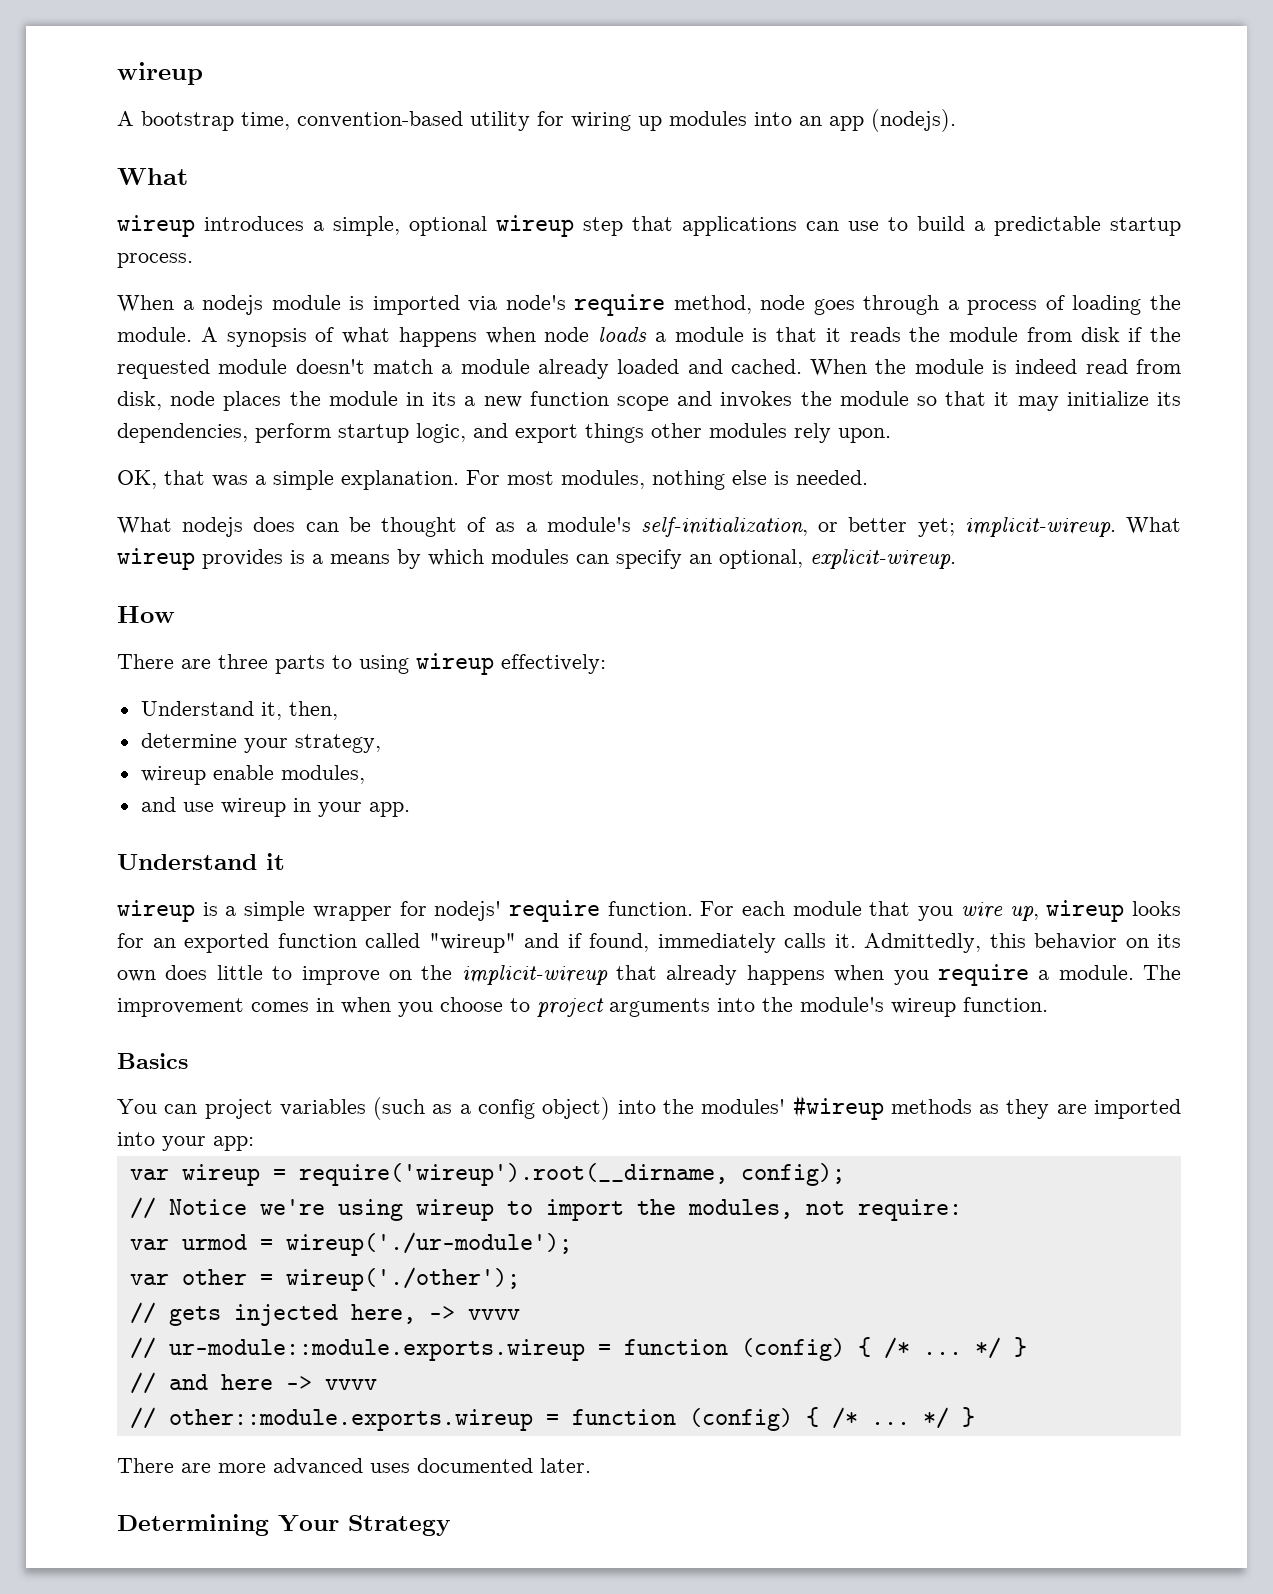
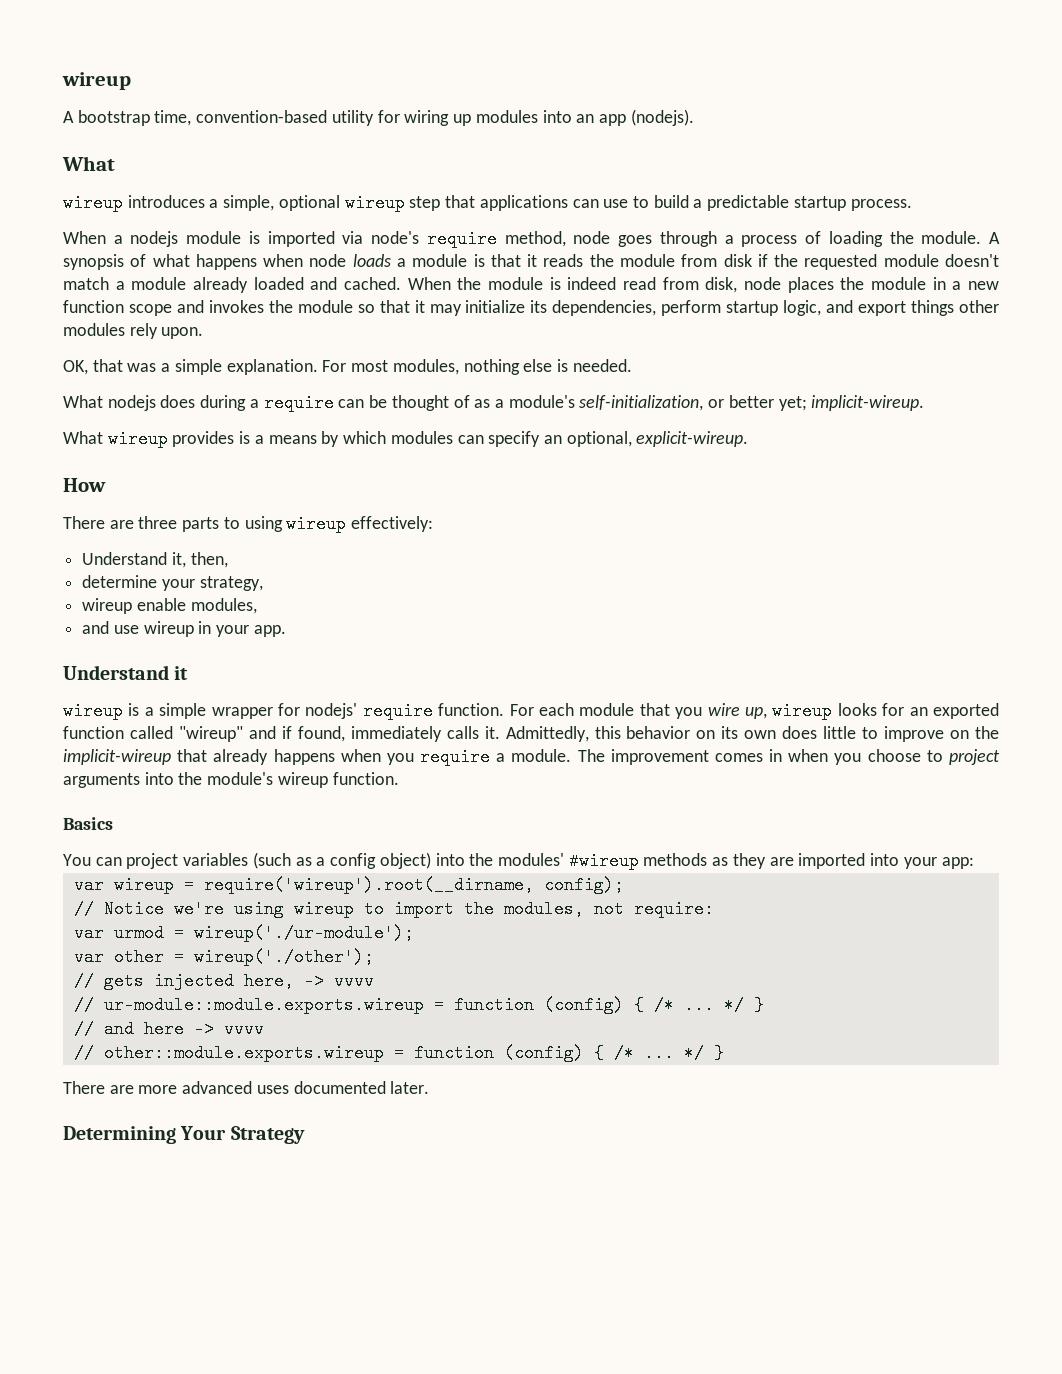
[432,392,457,406] its -> (946, 283) none
(296, 524) none -> [200,394,334,412] during a require
(1116, 527) none -> (925, 403) //

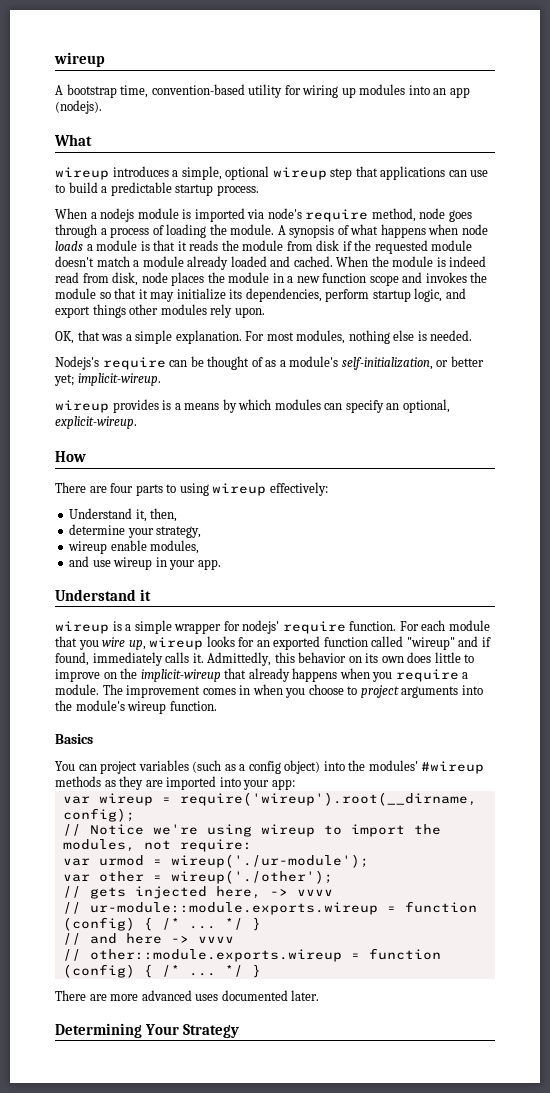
[63,395,259,411] What nodejs does during a -> [55,356,99,370] Nodejs's
[63,431,103,444] What -> (161, 379) none
[138,516,178,529] three -> [110,483,134,493] four

